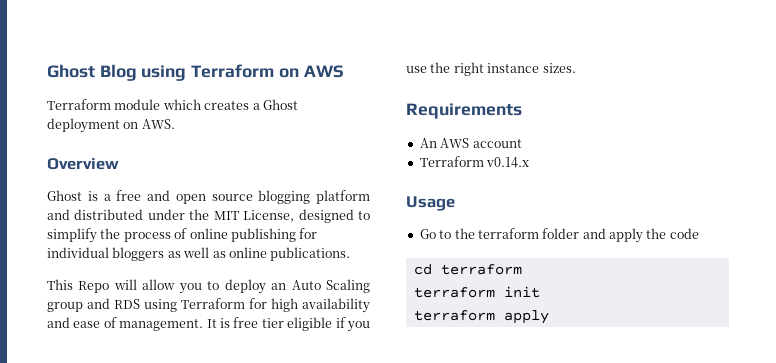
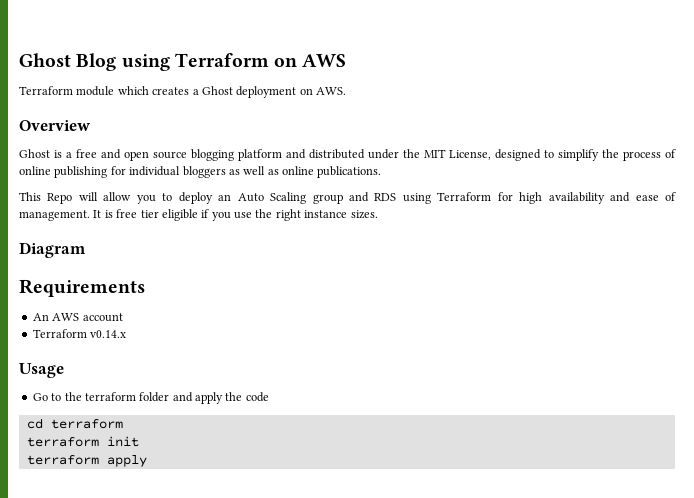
(576, 68) none -> [19,242,86,258] // Diagram

